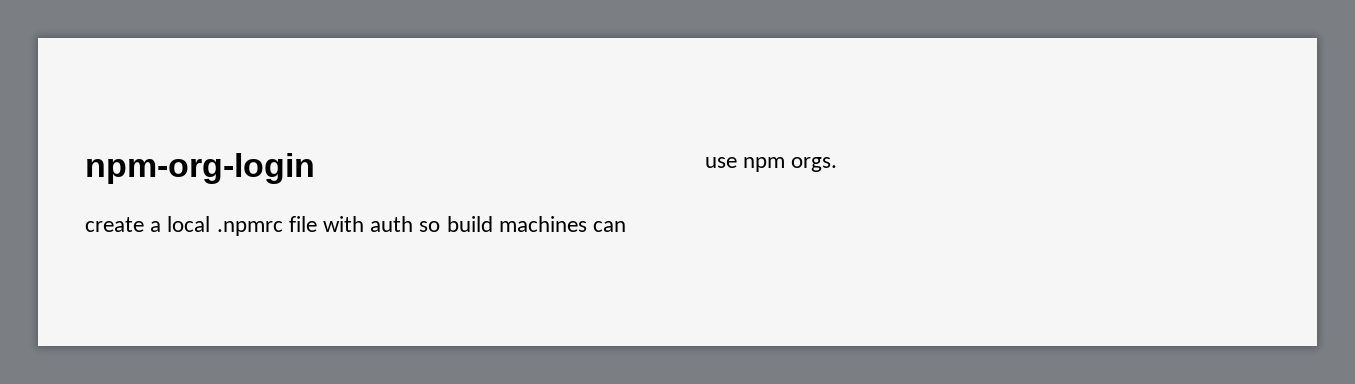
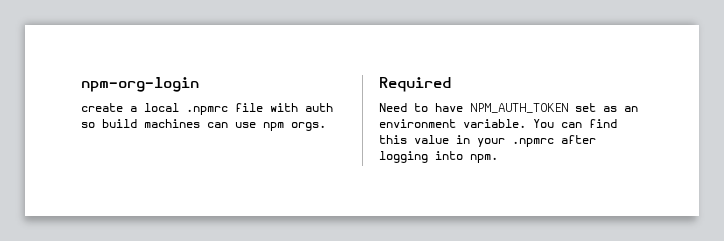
(838, 164) none -> [379,77,451,92] [379,103,638,113] [379,119,617,128] [379,135,596,147] [379,151,498,163] // Required // Need to have NPM_AUTH_TOKEN set as an environment variable. You can find this value in your .npmrc after logging into npm.

